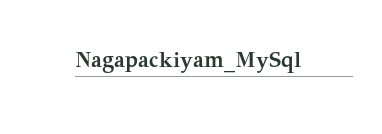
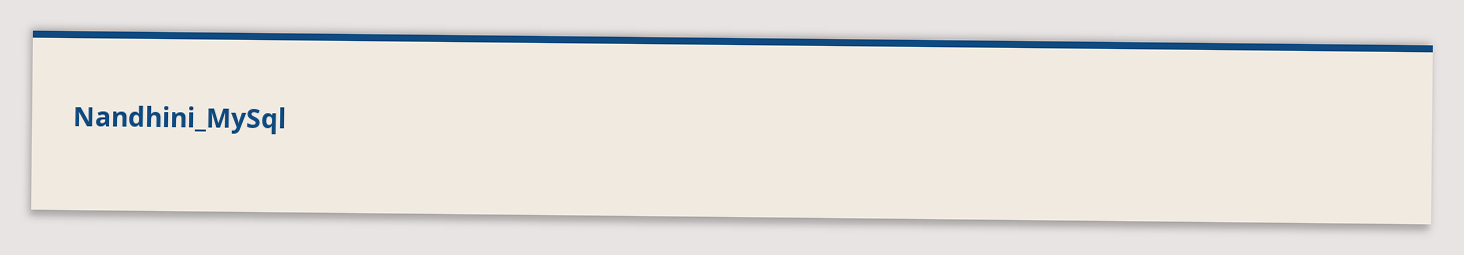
[75,51,301,73] Nagapackiyam_MySql -> [72,105,287,135] Nandhini_MySql

